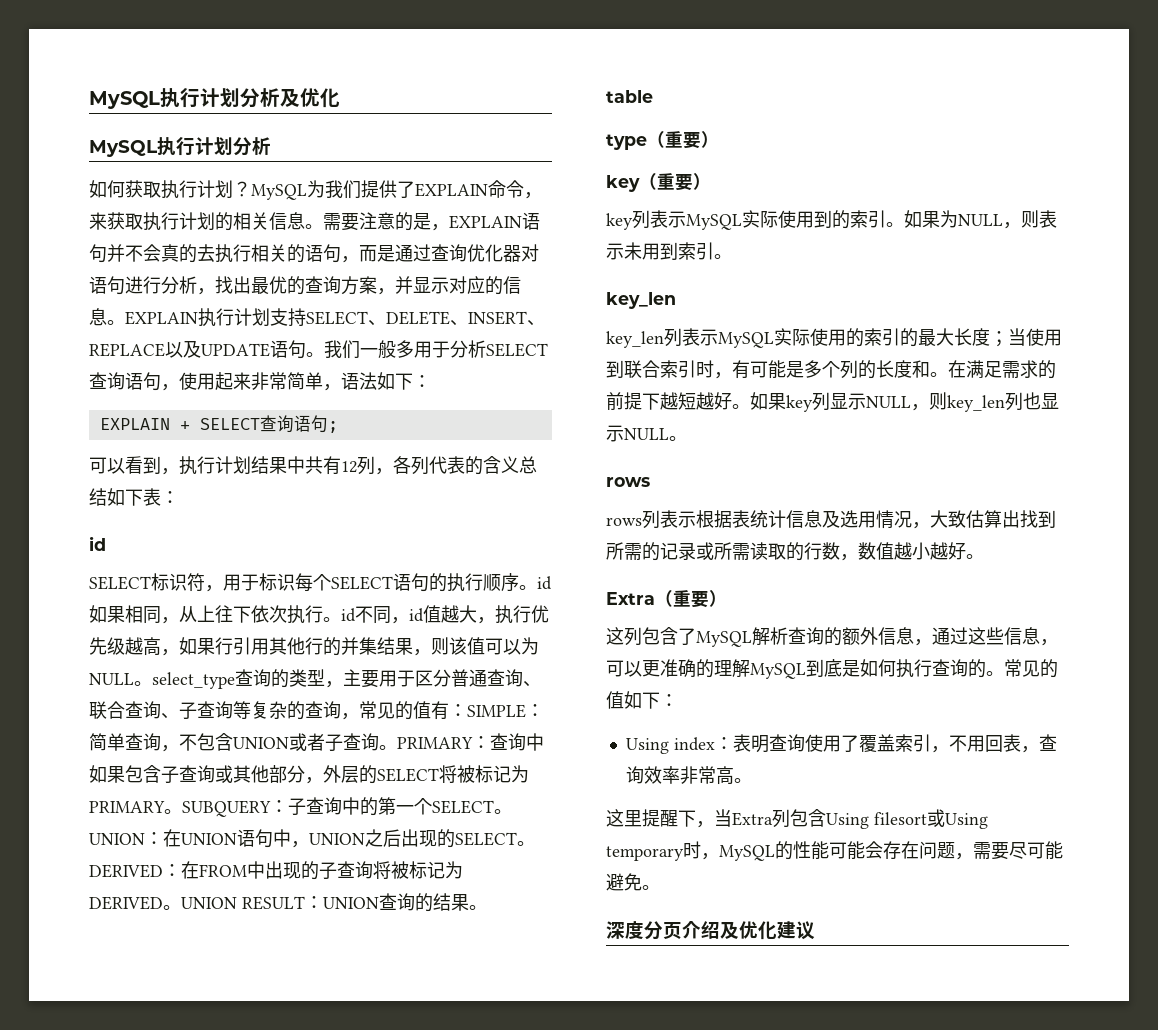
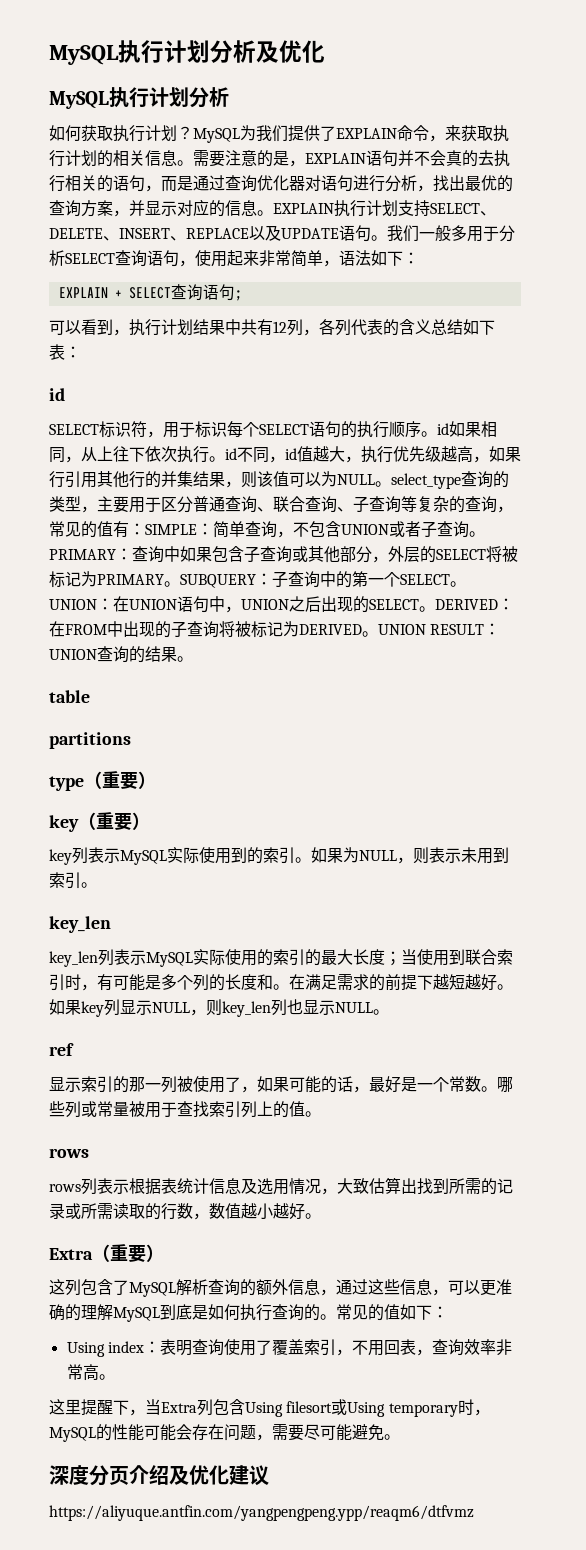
(653, 96) none -> [49,732,131,749] // partitions
(687, 438) none -> [49,1043,74,1056] [49,1076,513,1093] [49,1101,321,1118] // ref // 显示索引的那一列被使用了，如果可能的话，最好是一个常数。哪些列或常量被用于查找索引列上的值。
(815, 930) none -> [49,1505,474,1521] // https://aliyuque.antfin.com/yangpengpeng.ypp/reaqm6/dtfvmz

